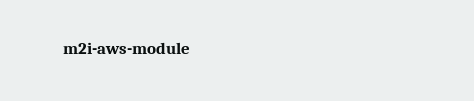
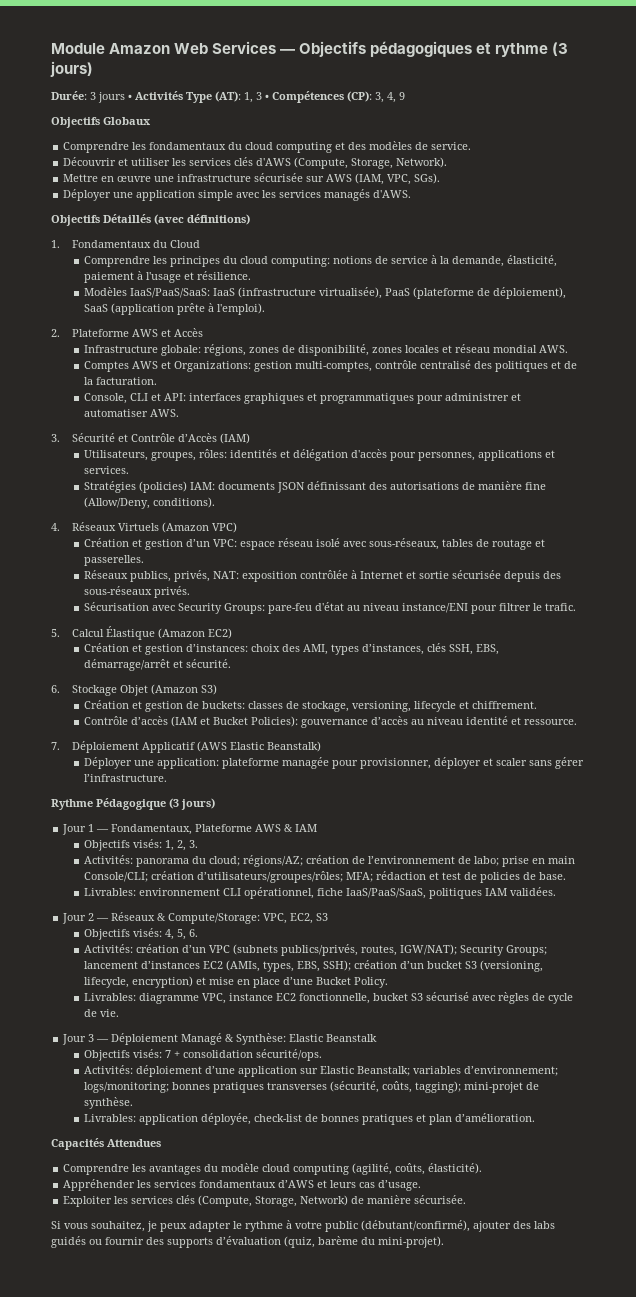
[63,42,190,54] m2i-aws-module -> [51,41,569,57] [50,61,93,77] [51,91,405,103] [51,117,151,128] [63,141,472,153] [63,157,448,169] [63,173,441,185] [63,189,412,201] [51,214,250,226] [51,240,200,248] [83,255,557,267] [83,271,251,283] [83,287,566,299] [83,303,265,315] [51,328,203,337] [83,344,568,356] [83,360,577,372] [83,377,157,385] [83,393,521,404] [83,409,179,417] [51,433,250,444] [83,449,555,461] [83,466,129,474] [83,481,546,493] [83,497,215,509] [51,522,237,533] [83,538,545,550] [83,555,144,566] [83,570,561,582] [83,586,190,598] [83,602,576,614] [51,626,232,640] [83,643,499,655] [83,659,231,671] [51,684,217,696] [83,700,537,712] [83,716,577,728] [51,741,321,753] [83,757,584,769] [83,774,167,782] [51,798,215,810] [62,824,318,835] [83,839,198,851] [83,855,575,867] [83,871,566,883] [83,887,556,899] [62,912,329,924] [83,928,198,940] [83,944,547,956] [83,960,543,972] [83,976,388,988] [83,992,573,1004] [83,1009,119,1017] [62,1033,378,1045] [83,1049,322,1061] [83,1065,558,1077] [83,1081,539,1093] [83,1097,133,1109] [83,1113,535,1125] [51,1138,161,1150] [63,1163,483,1175] [63,1179,422,1191] [63,1195,467,1207] [51,1220,555,1232] [51,1236,444,1248] Module Amazon Web Services — Objectifs pédagogiques et rythme (3 jours) // Durée: 3 jours • Activités Type (AT): 1, 3 • Compétences (CP): 3, 4, 9 // Objectifs Globaux // Comprendre les fondamentaux du cloud computing et des modèles de service. // Découvrir et utiliser les services clés d'AWS (Compute, Storage, Network). // Mettre en œuvre une infrastructure sécurisée sur AWS (IAM, VPC, SGs). // Déployer une application simple avec les services managés d'AWS. // Objectifs Détaillés (avec définitions) // 1. Fondamentaux du Cloud // Comprendre les principes du cloud computing: notions de service à la demande, élasticité, paiement à l'usage et résilience. // Modèles IaaS/PaaS/SaaS: IaaS (infrastructure virtualisée), PaaS (plateforme de déploiement), SaaS (application prête à l'emploi). // 2. Plateforme AWS et Accès // Infrastructure globale: régions, zones de disponibilité, zones locales et réseau mondial AWS. // Comptes AWS et Organizations: gestion multi-comptes, contrôle centralisé des politiques et de la facturation. // Console, CLI et API: interfaces graphiques et programmatiques pour administrer et automatiser AWS. // 3. Sécurité et Contrôle d’Accès (IAM) // Utilisateurs, groupes, rôles: identités et délégation d'accès pour personnes, applications et services. // Stratégies (policies) IAM: documents JSON définissant des autorisations de manière fine (Allow/Deny, conditions). // 4. Réseaux Virtuels (Amazon VPC) // Création et gestion d’un VPC: espace réseau isolé avec sous-réseaux, tables de routage et passerelles. // Réseaux publics, privés, NAT: exposition contrôlée à Internet et sortie sécurisée depuis des sous-réseaux privés. // Sécurisation avec Security Groups: pare-feu d'état au niveau instance/ENI pour filtrer le trafic. // 5. Calcul Élastique (Amazon EC2) // Création et gestion d’instances: choix des AMI, types d’instances, clés SSH, EBS, démarrage/arrêt et sécurité. // 6. Stockage Objet (Amazon S3) // Création et gestion de buckets: classes de stockage, versioning, lifecycle et chiffrement. // Contrôle d’accès (IAM et Bucket Policies): gouvernance d’accès au niveau identité et ressource. // 7. Déploiement Applicatif (AWS Elastic Beanstalk) // Déployer une application: plateforme managée pour provisionner, déployer et scaler sans gérer l’infrastructure. // Rythme Pédagogique (3 jours) // Jour 1 — Fondamentaux, Plateforme AWS & IAM // Objectifs visés: 1, 2, 3. // Activités: panorama du cloud; régions/AZ; création de l’environnement de labo; prise en main Console/CLI; création d’utilisateurs/groupes/rôles; MFA; rédaction et test de policies de base. // Livrables: environnement CLI opérationnel, fiche IaaS/PaaS/SaaS, politiques IAM validées. // Jour 2 — Réseaux & Compute/Storage: VPC, EC2, S3 // Objectifs visés: 4, 5, 6. // Activités: création d’un VPC (subnets publics/privés, routes, IGW/NAT); Security Groups; lancement d’instances EC2 (AMIs, types, EBS, SSH); création d’un bucket S3 (versioning, lifecycle, encryption) et mise en place d’une Bucket Policy. // Livrables: diagramme VPC, instance EC2 fonctionnelle, bucket S3 sécurisé avec règles de cycle de vie. // Jour 3 — Déploiement Managé & Synthèse: Elastic Beanstalk // Objectifs visés: 7 + consolidation sécurité/ops. // Activités: déploiement d’une application sur Elastic Beanstalk; variables d’environnement; logs/monitoring; bonnes pratiques transverses (sécurité, coûts, tagging); mini-projet de synthèse. // Livrables: application déployée, check-list de bonnes pratiques et plan d’amélioration. // Capacités Attendues // Comprendre les avantages du modèle cloud computing (agilité, coûts, élasticité). // Appréhender les services fondamentaux d’AWS et leurs cas d’usage. // Exploiter les services clés (Compute, Storage, Network) de manière sécurisée. // Si vous souhaitez, je peux adapter le rythme à votre public (débutant/confirmé), ajouter des labs guidés ou fournir des supports d’évaluation (quiz, barème du mini-projet).

